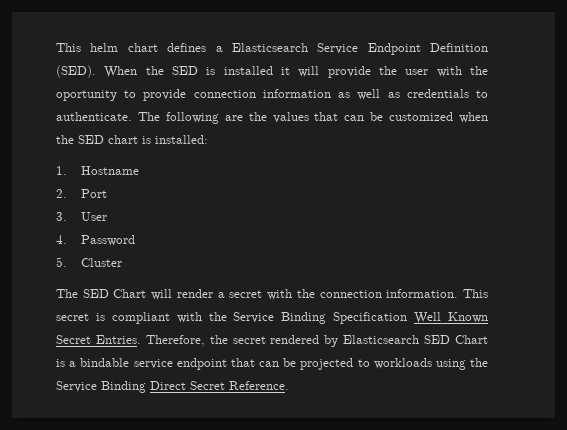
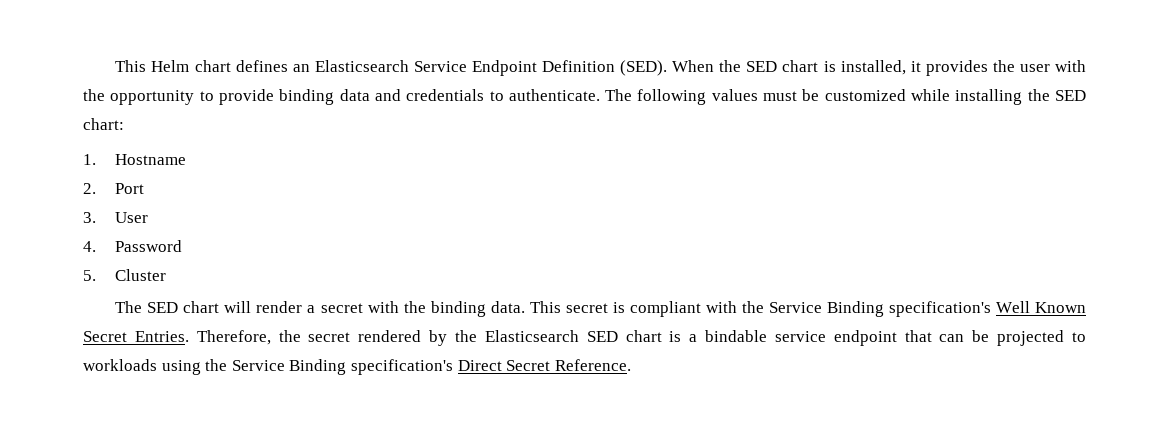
[56,43,119,52] This helm -> [115,60,190,72] This Helm
[215,46,223,52] a -> [292,64,310,72] an
[206,66,371,78] is installed it will provide -> [782,60,988,76] chart is installed, it provides
[56,90,117,101] oportunity -> [110,90,195,105] opportunity
[193,89,400,100] connection information as well as -> [279,89,401,105] binding data and
[224,112,488,123] [56,135,208,144] are the values that can be customized when the SED chart is installed: -> [711,89,1086,105] [83,118,124,130] values must be customized while installing the SED chart:
[113,289,147,298] Chart -> [183,301,220,313] chart
[319,289,459,298] connection information. -> [430,301,525,317] binding data.
[333,312,408,324] Specification -> [888,301,991,317] specification's
(339, 341) none -> [454,330,477,342] the
[455,335,489,344] Chart -> [625,330,662,342] chart
(146, 387) none -> [350,359,453,375] specification's

